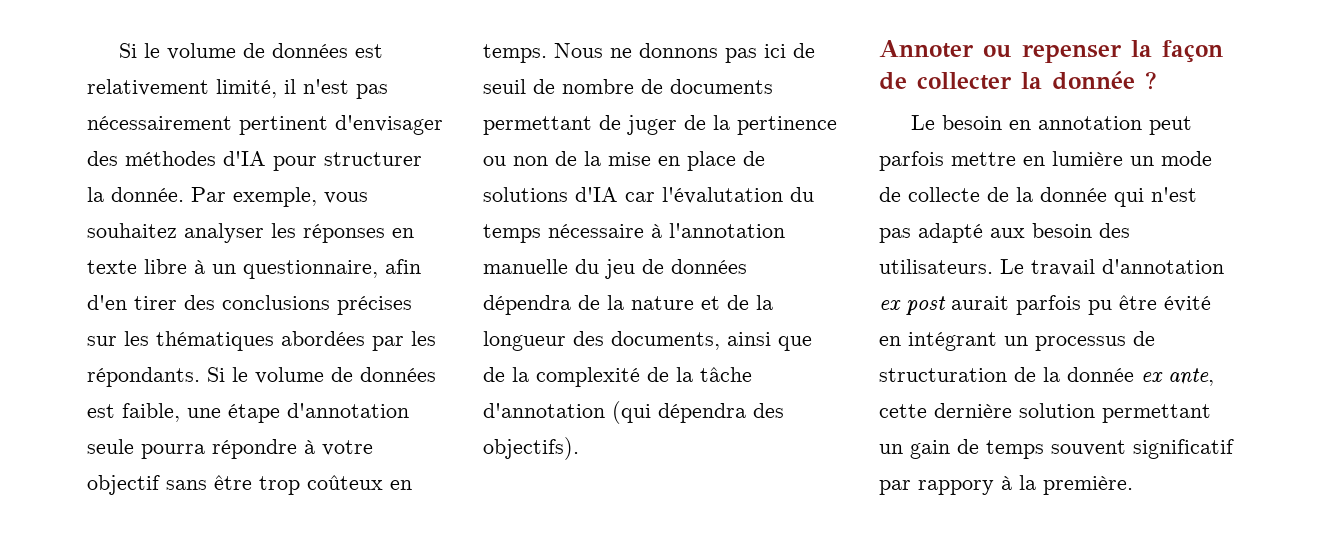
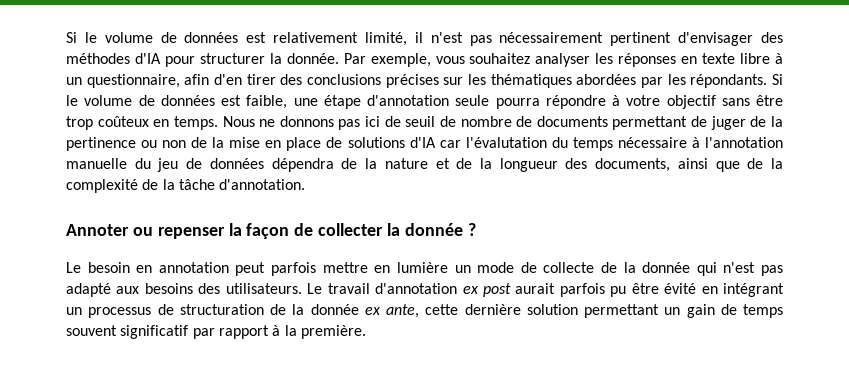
[483,401,784,424] [483,437,579,460] d'annotation (qui dépendra des objectifs). -> [219,179,306,190] d'annotation.
[1032,223,1092,238] besoin -> [144,283,193,294] besoins
[918,480,994,495] rappory -> [218,325,269,339] rapport

